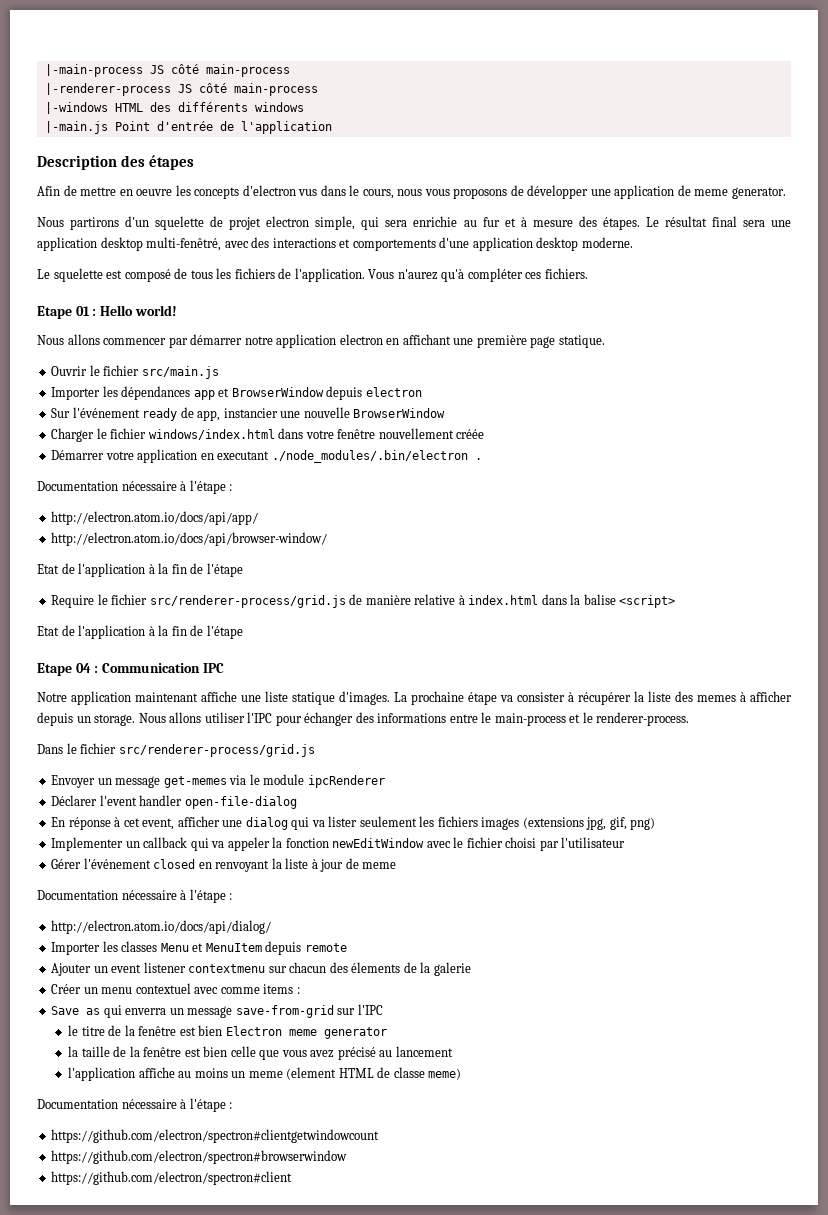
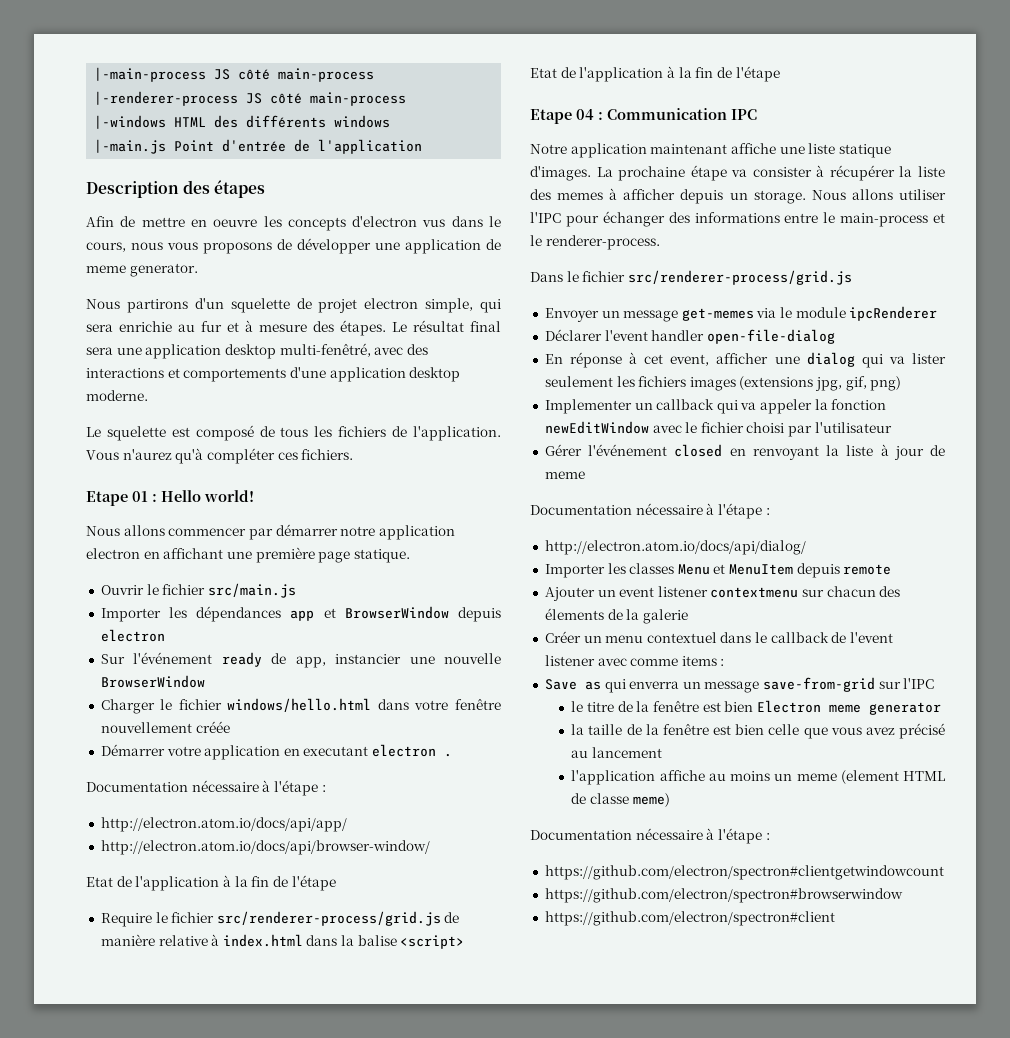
[148,429,275,440] windows/index.html -> [227,698,372,712] windows/hello.html
[271,450,468,463] ./node_modules/.bin/electron -> [372,744,437,757] electron
(191, 988) none -> [720,632,894,643] [544,655,595,666] dans le callback de l'event listener

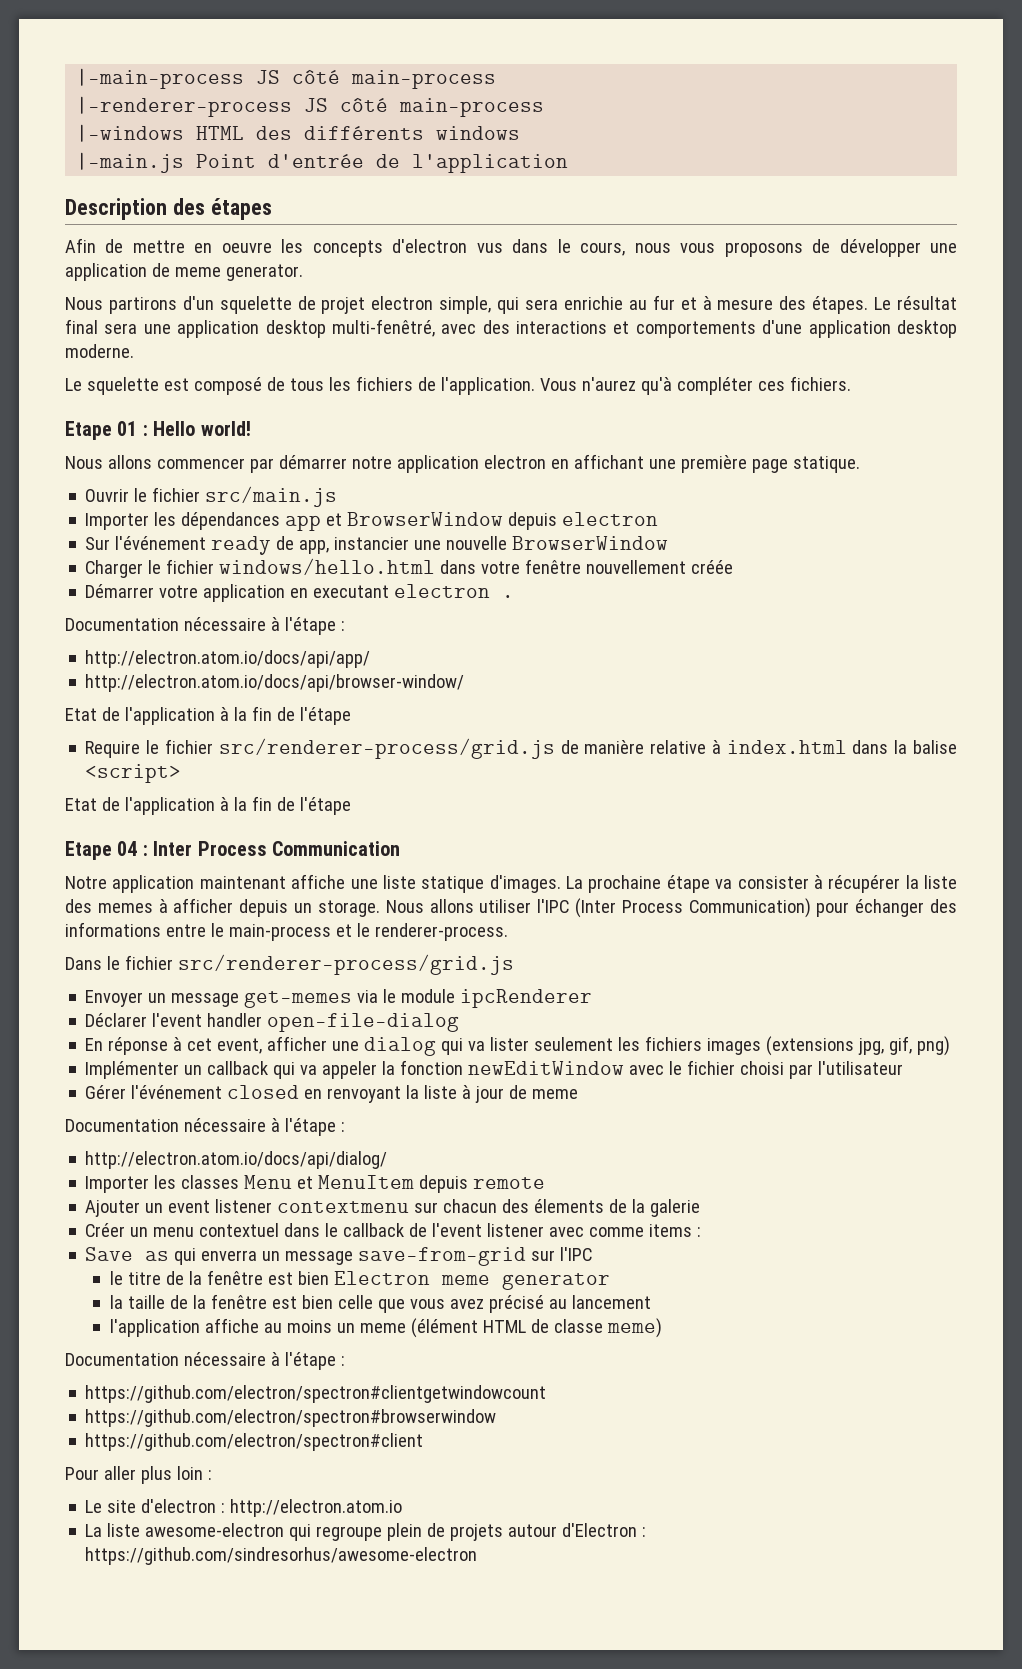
(603, 116) none -> [153,841,267,856] Inter Process
[731,109,757,120] IPC -> (400, 848) none
(561, 217) none -> [574,898,811,918] (Inter Process Communication)
[544,399,632,414] Implementer -> [85,1061,180,1079] Implémenter
[840,770,899,784] (element -> [411,1318,479,1338] (élément
(835, 918) none -> [65,1466,212,1484] [85,1499,403,1517] [85,1523,647,1541] [85,1547,478,1565] // Pour aller plus loin : // Le site d'electron : http://electron.atom.io // La liste awesome-electron qui regroupe plein de projets autour d'Electron : https://github.com/sindresorhus/awesome-electron

